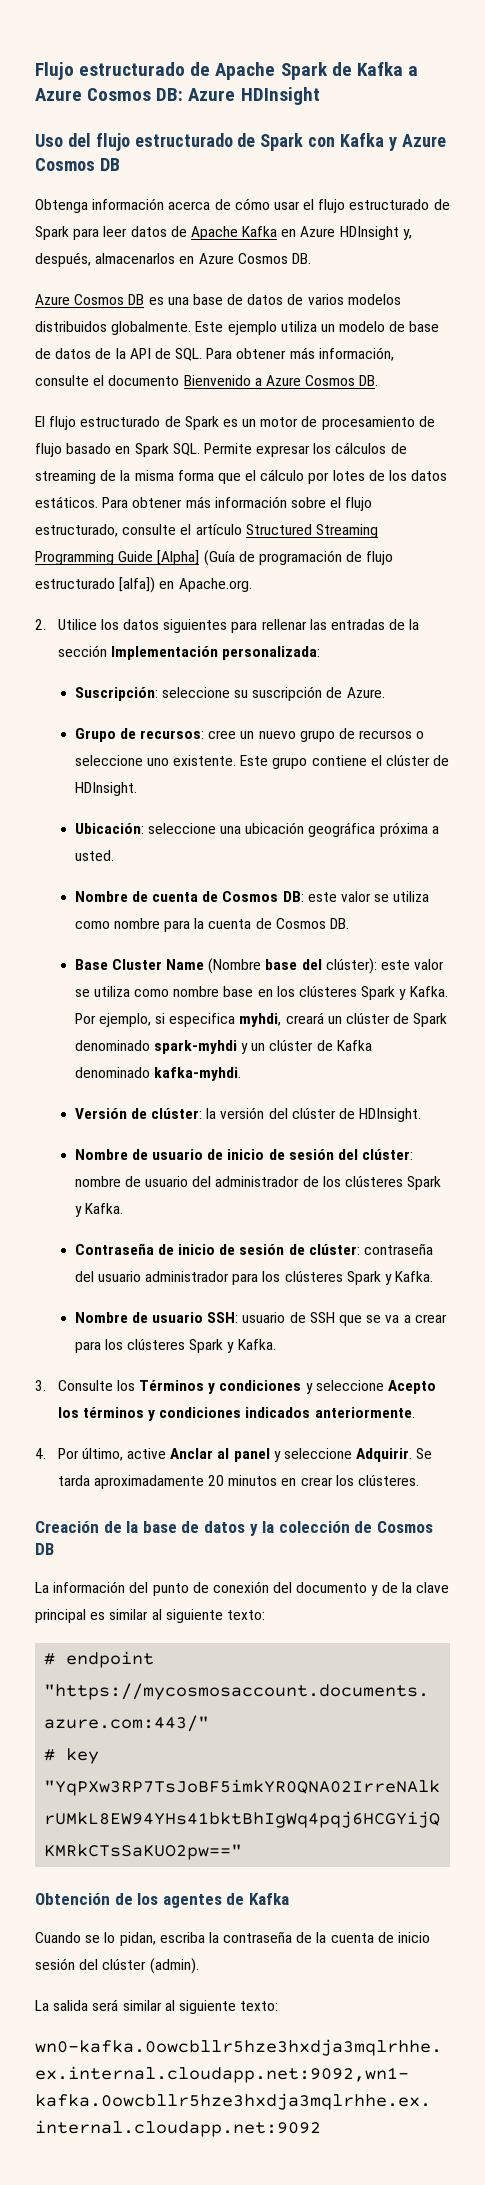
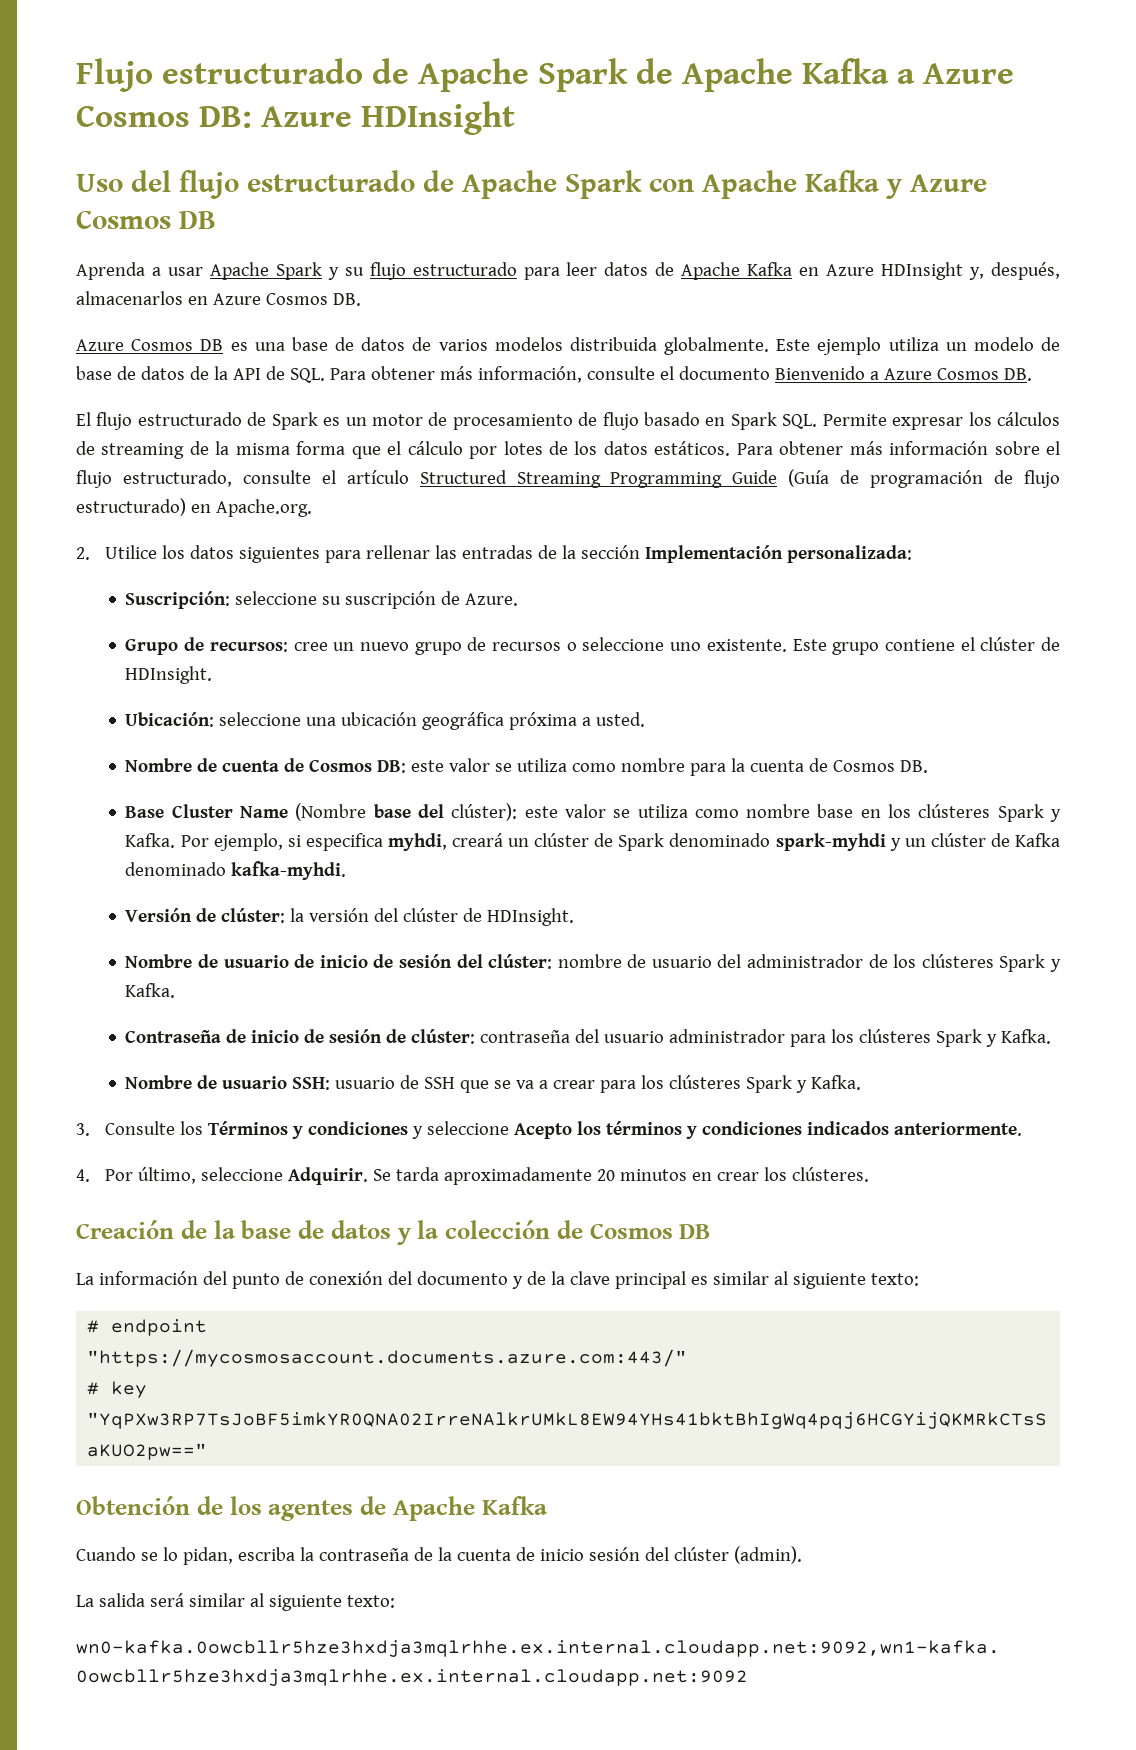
(352, 69) none -> [682,58,794,92] Apache
(256, 140) none -> [462,170,557,199] Apache
(336, 142) none -> [702,170,797,199] Apache
[35,198,450,213] [35,226,69,240] Obtenga información acerca de cómo usar el flujo estructurado de Spark -> [76,262,517,280] Aprenda a usar Apache Spark y su flujo estructurado
[35,321,107,332] distribuidos -> [569,337,657,351] distribuida
[157,550,200,565] [Alpha] -> (778, 477) none
[35,577,156,593] estructurado [alfa]) -> [76,498,186,516] estructurado)
[127,1448,281,1462] active Anclar al panel y -> (197, 1175) none
(245, 1899) none -> [392,1496,475,1521] Apache

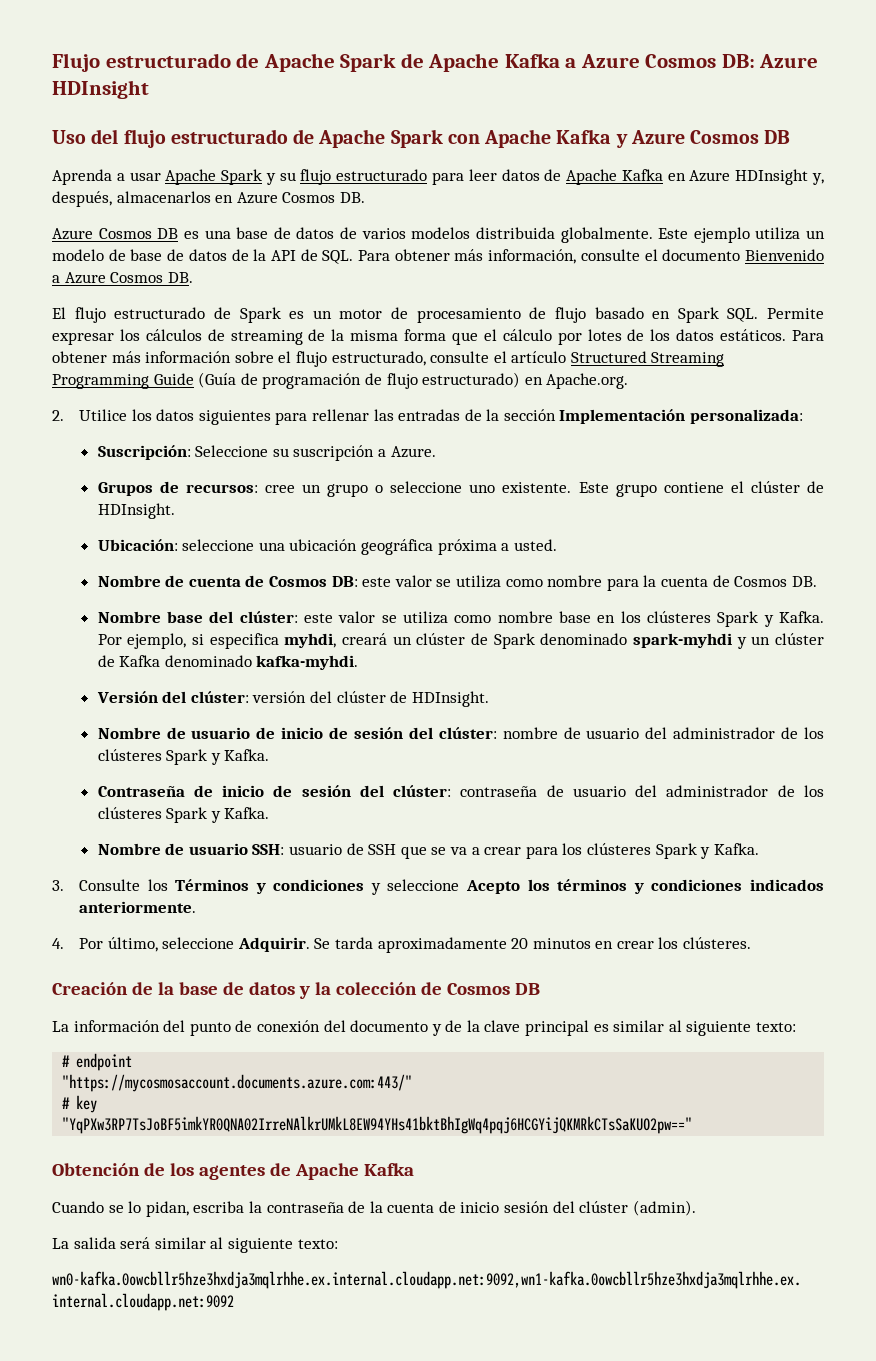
[235,591,318,605] seleccione -> [195,445,269,457] Seleccione
[441,591,461,605] de -> [378,449,387,457] a
[125,639,179,655] Grupo -> [97,482,153,496] Grupos
[359,637,562,655] nuevo grupo de recursos -> [327,484,369,497] grupo
[125,803,367,821] Base Cluster Name (Nombre -> [97,611,161,623] Nombre
[451,803,518,821] clúster): -> [239,611,298,623] clúster:
[196,908,305,923] de clúster: la -> [162,691,249,703] del clúster:
[386,1029,407,1043] de -> [359,785,384,797] del
[575,1029,827,1047] del usuario administrador para -> [546,785,795,797] de usuario del administrador de

